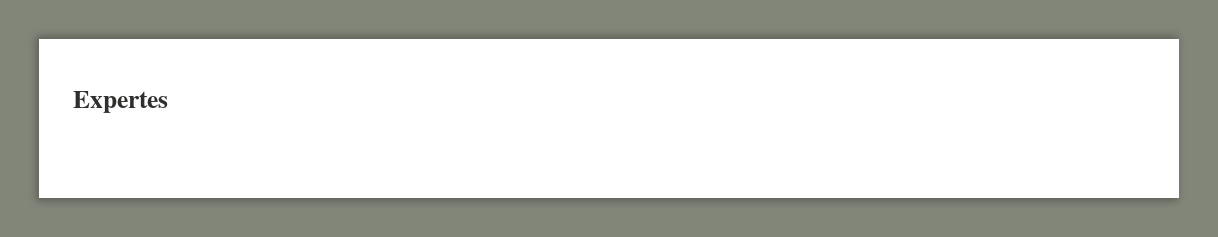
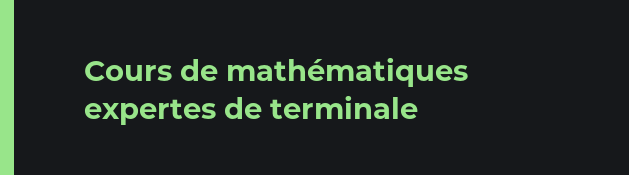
[73,91,168,113] Expertes -> [84,57,468,87] [84,95,418,125] Cours de mathématiques expertes de terminale

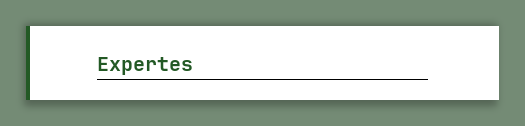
[84,57,468,87] [84,95,418,125] Cours de mathématiques expertes de terminale -> [97,57,193,75] Expertes

